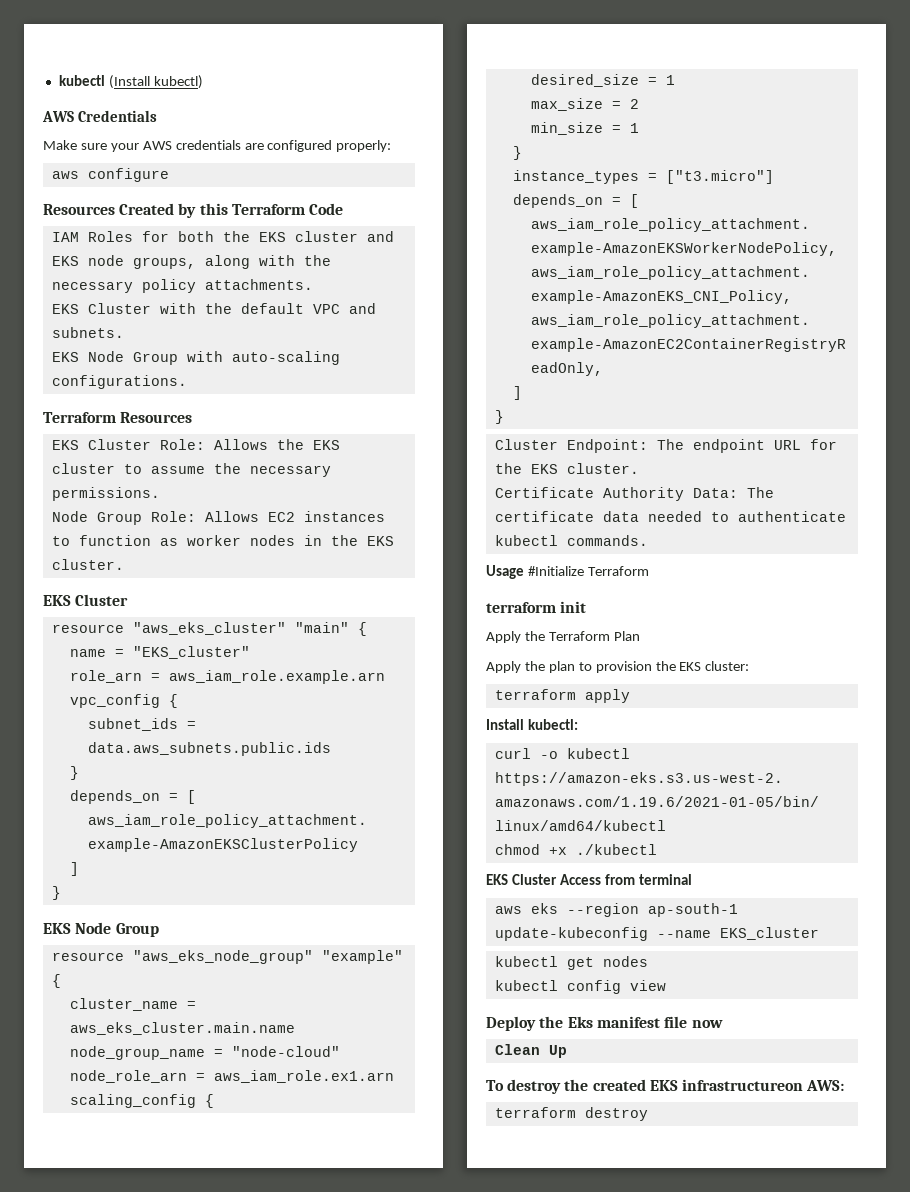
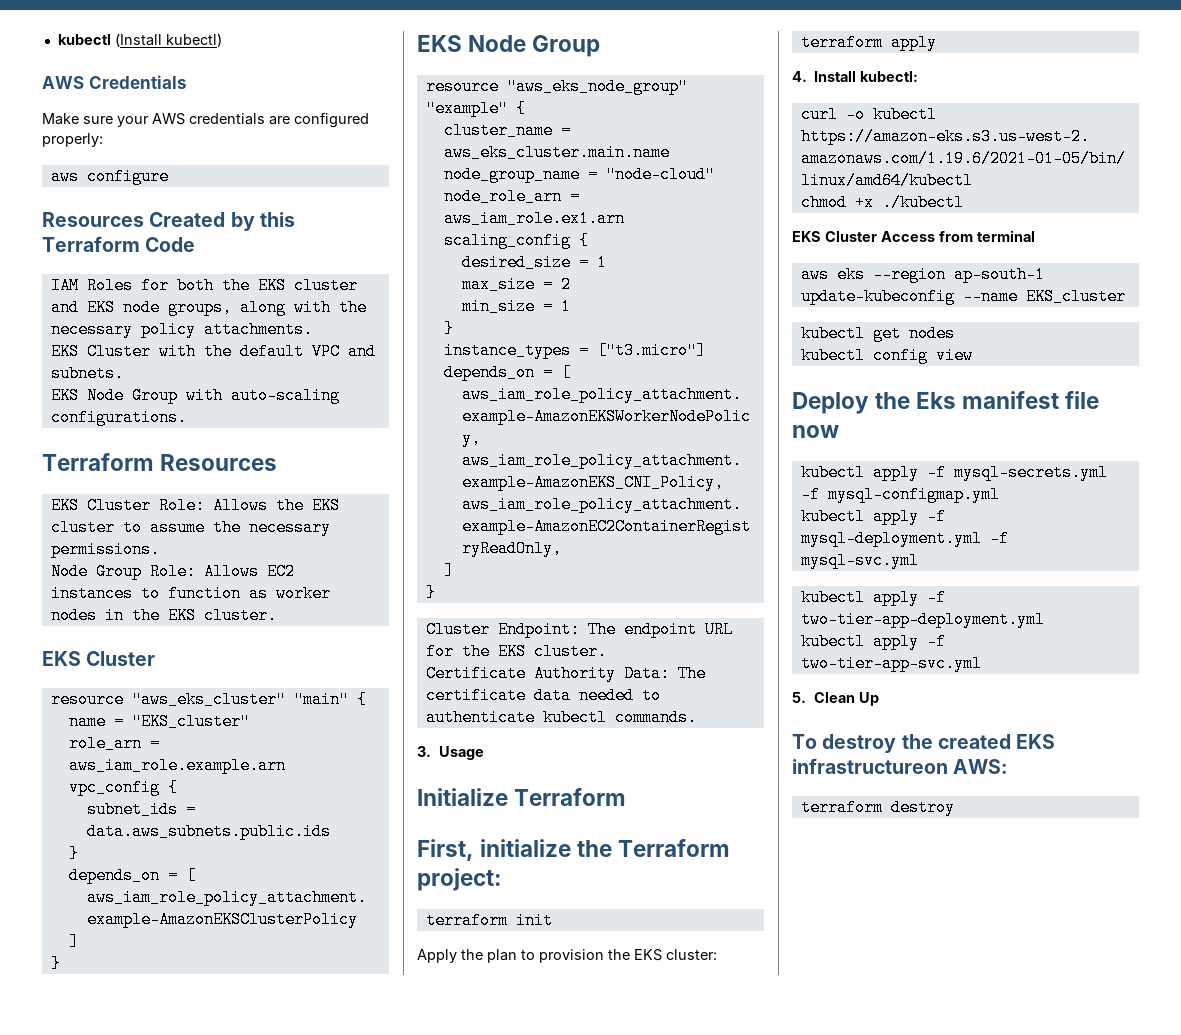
(648, 540) none -> [417,746,431,757] 3.
[527,566,584,576] #Initialize -> [417,788,508,806] // Initialize
[486,601,587,613] [486,631,640,643] terraform init // Apply the Terraform Plan -> [417,839,731,861] [417,868,502,891] [425,912,553,929] First, initialize the Terraform project: // terraform init
(630, 696) none -> [792,71,807,82] 4.
(723, 1024) none -> [800,464,1108,481] [800,486,1000,503] [800,508,946,525] [800,530,1009,547] [800,552,919,569] [800,589,946,606] [800,611,1045,628] [800,633,946,650] [800,655,982,672] [792,692,806,703] kubectl apply -f mysql-secrets.yml -f mysql-configmap.yml // kubectl apply -f mysql-deployment.yml -f mysql-svc.yml // kubectl apply -f two-tier-app-deployment.yml // kubectl apply -f two-tier-app-svc.yml // 5.

